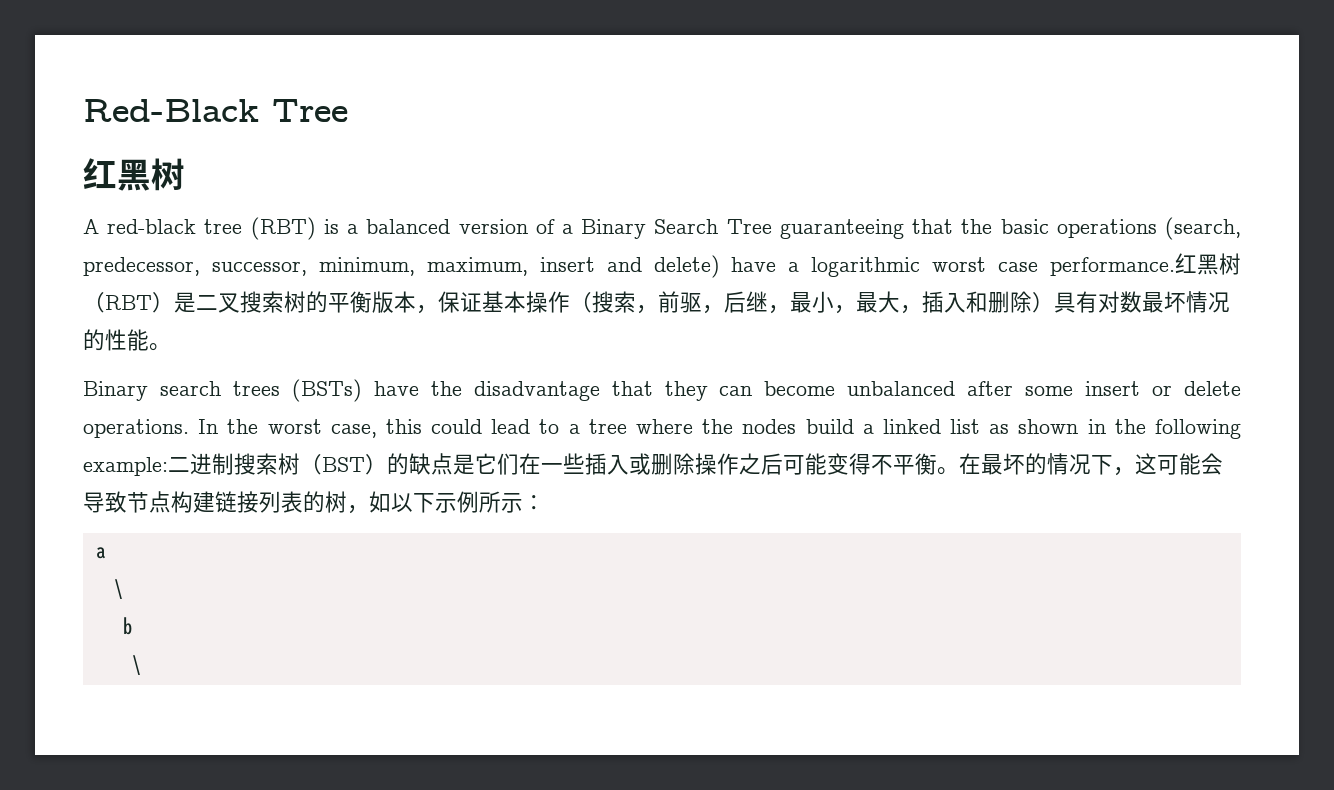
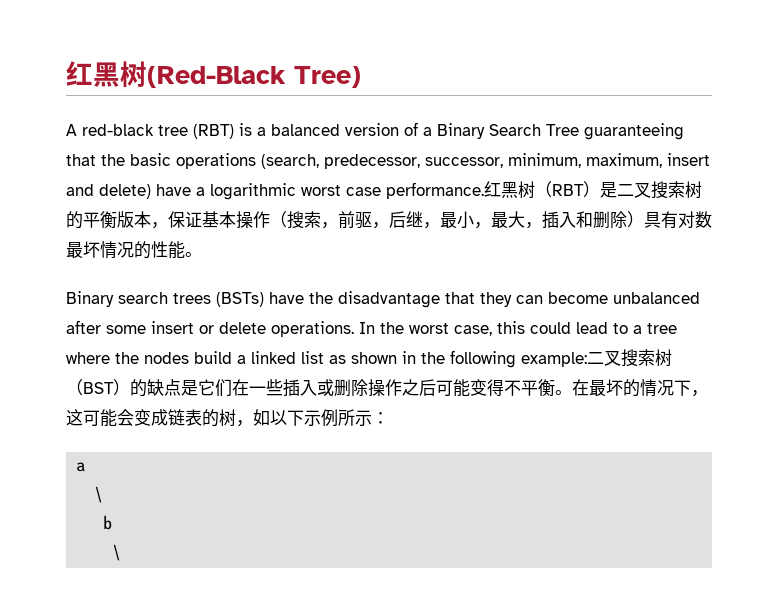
[83,99,348,122] [83,158,185,191] Red-Black Tree // 红黑树 -> [66,61,361,88] 红黑树(Red-Black Tree)
[190,453,234,475] 进制 -> [604,350,621,366] 叉
[83,491,281,513] 导致节点构建链接列 -> [134,409,185,426] 变成链

